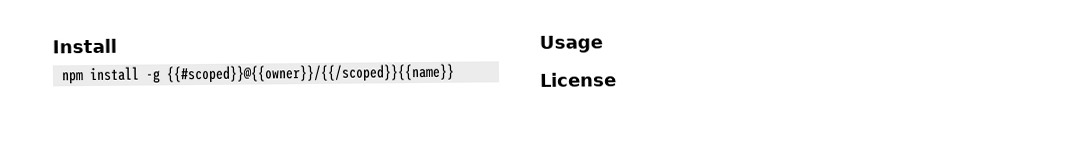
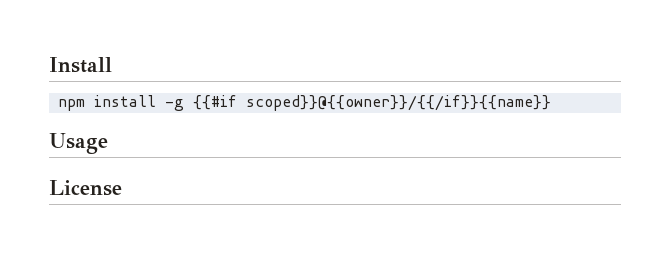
[166,63,455,84] {{#scoped}}@{{owner}}/{{/scoped}}{{name}} -> [193,95,551,111] {{#if scoped}}@{{owner}}/{{/if}}{{name}}

